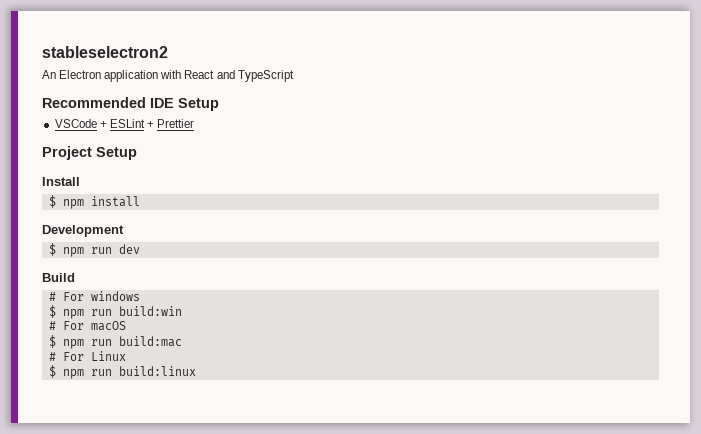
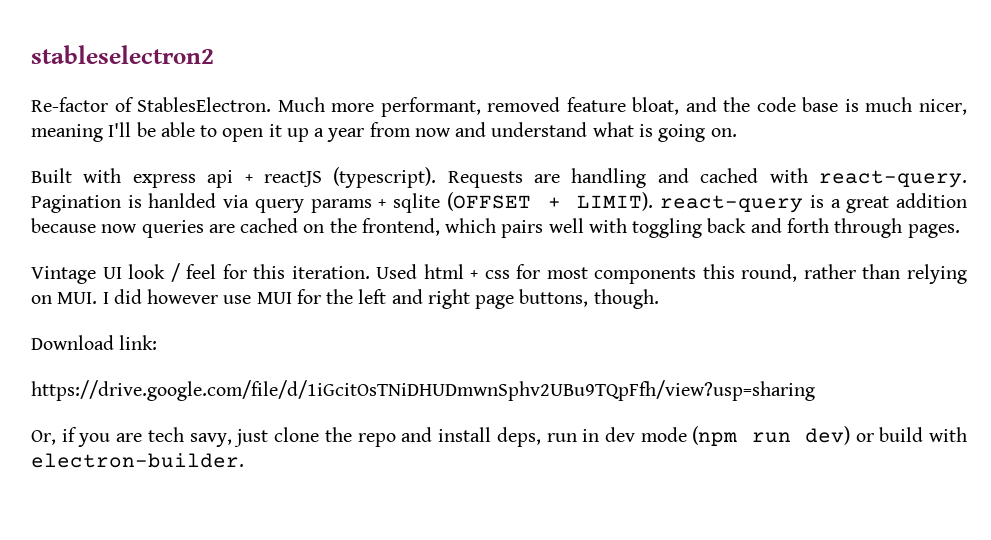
[42,70,294,82] [42,97,219,111] [54,119,195,128] [42,146,137,160] [42,177,80,186] [48,195,140,209] [42,225,124,237] [48,243,140,257] [42,273,75,282] [48,291,140,301] [48,305,182,319] [48,321,126,331] [48,335,182,349] [48,351,126,361] [48,365,196,379] An Electron application with React and TypeScript // Recommended IDE Setup // VSCode + ESLint + Prettier // Project Setup // Install // $ npm install // Development // $ npm run dev // Build // # For windows // $ npm run build:win // # For macOS // $ npm run build:mac // # For Linux // $ npm run build:linux -> [31,97,967,117] [31,122,737,142] [31,167,967,188] [31,192,968,213] [31,218,960,238] [31,263,967,284] [31,289,659,309] [31,335,158,350] [31,380,815,401] [31,426,967,447] [31,453,244,468] Re-factor of StablesElectron. Much more performant, removed feature bloat, and the code base is much nicer, meaning I'll be able to open it up a year from now and understand what is going on. // Built with express api + reactJS (typescript). Requests are handling and cached with react-query. Pagination is hanlded via query params + sqlite (OFFSET + LIMIT). react-query is a great addition because now queries are cached on the frontend, which pairs well with toggling back and forth through pages. // Vintage UI look / feel for this iteration. Used html + css for most components this round, rather than relying on MUI. I did however use MUI for the left and right page buttons, though. // Download link: // https://drive.google.com/file/d/1iGcitOsTNiDHUDmwnSphv2UBu9TQpFfh/view?usp=sharing // Or, if you are tech savy, just clone the repo and install deps, run in dev mode (npm run dev) or build with electron-builder.

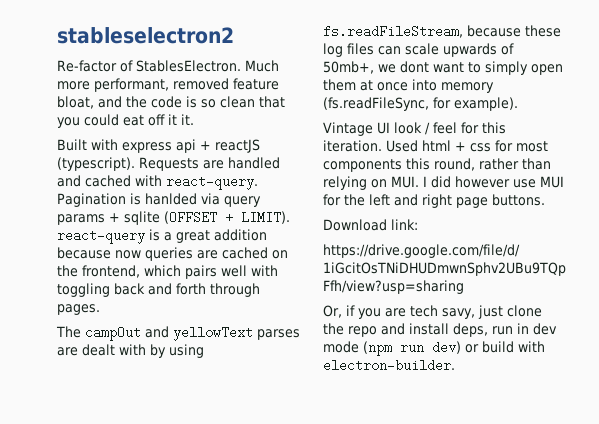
[802,97,967,115] [31,122,737,142] base is much nicer, meaning I'll be able to open it up a year from now and understand what is going on. -> [186,96,285,108] [57,114,194,128] is so clean that you could eat off it it.
[571,168,647,188] handling -> [228,157,280,169] handled
(960, 231) none -> [56,326,300,341] [57,344,204,358] [323,25,561,38] [323,43,514,57] [323,61,563,75] [323,79,494,93] [323,97,518,111] // The campOut and yellowText parses are dealt with by using fs.readFileStream, because these log files can scale upwards of 50mb+, we dont want to simply open them at once into memory (fs.readFileSync, for example).
[519,289,659,309] buttons, though. -> [492,194,545,206] buttons.

